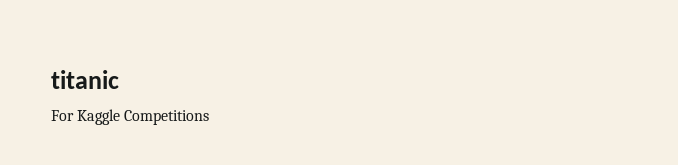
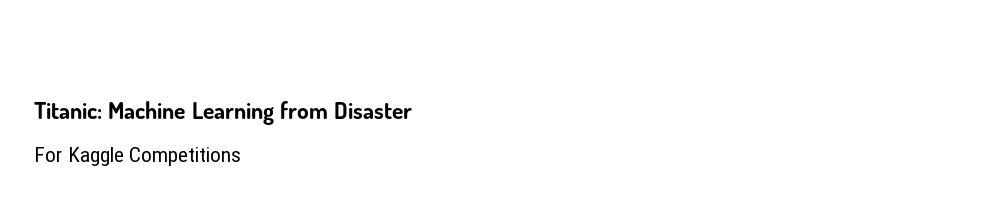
[51,70,119,89] titanic -> [34,101,413,125] Titanic: Machine Learning from Disaster

